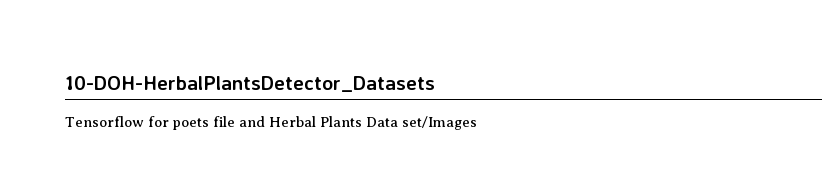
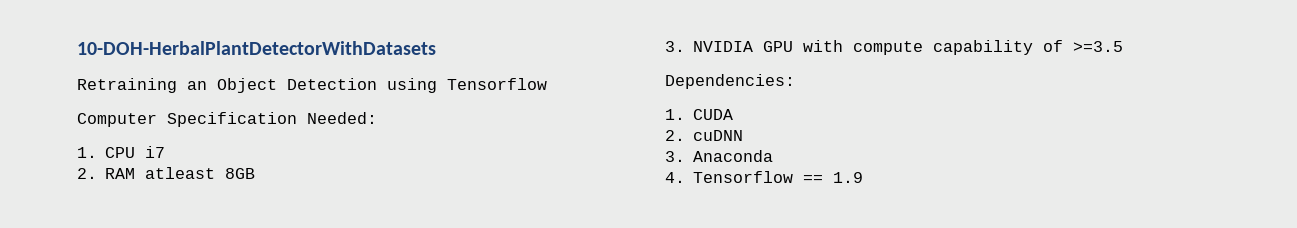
[65,76,435,92] [65,116,477,130] 10-DOH-HerbalPlantsDetector_Datasets // Tensorflow for poets file and Herbal Plants Data set/Images -> [77,41,436,55] [77,78,547,93] [77,112,377,127] [77,146,166,158] [77,167,256,179] [665,40,1124,55] [665,74,795,89] [665,109,734,120] [665,130,744,141] [665,150,774,162] [665,171,864,183] 10-DOH-HerbalPlantDetectorWithDatasets // Retraining an Object Detection using Tensorflow // Computer Specification Needed: // 1. CPU i7 // 2. RAM atleast 8GB // 3. NVIDIA GPU with compute capability of >=3.5 // Dependencies: // 1. CUDA // 2. cuDNN // 3. Anaconda // 4. Tensorflow == 1.9

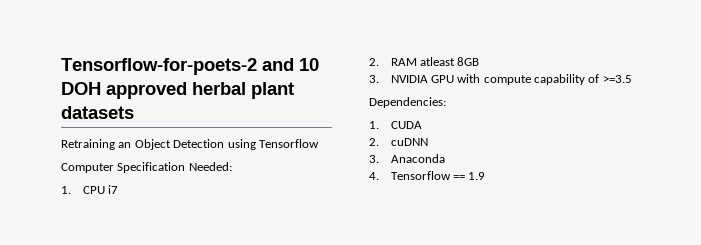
[77,41,436,55] 10-DOH-HerbalPlantDetectorWithDatasets -> [61,58,319,75] [61,82,294,99] [61,106,134,119] Tensorflow-for-poets-2 and 10 DOH approved herbal plant datasets

